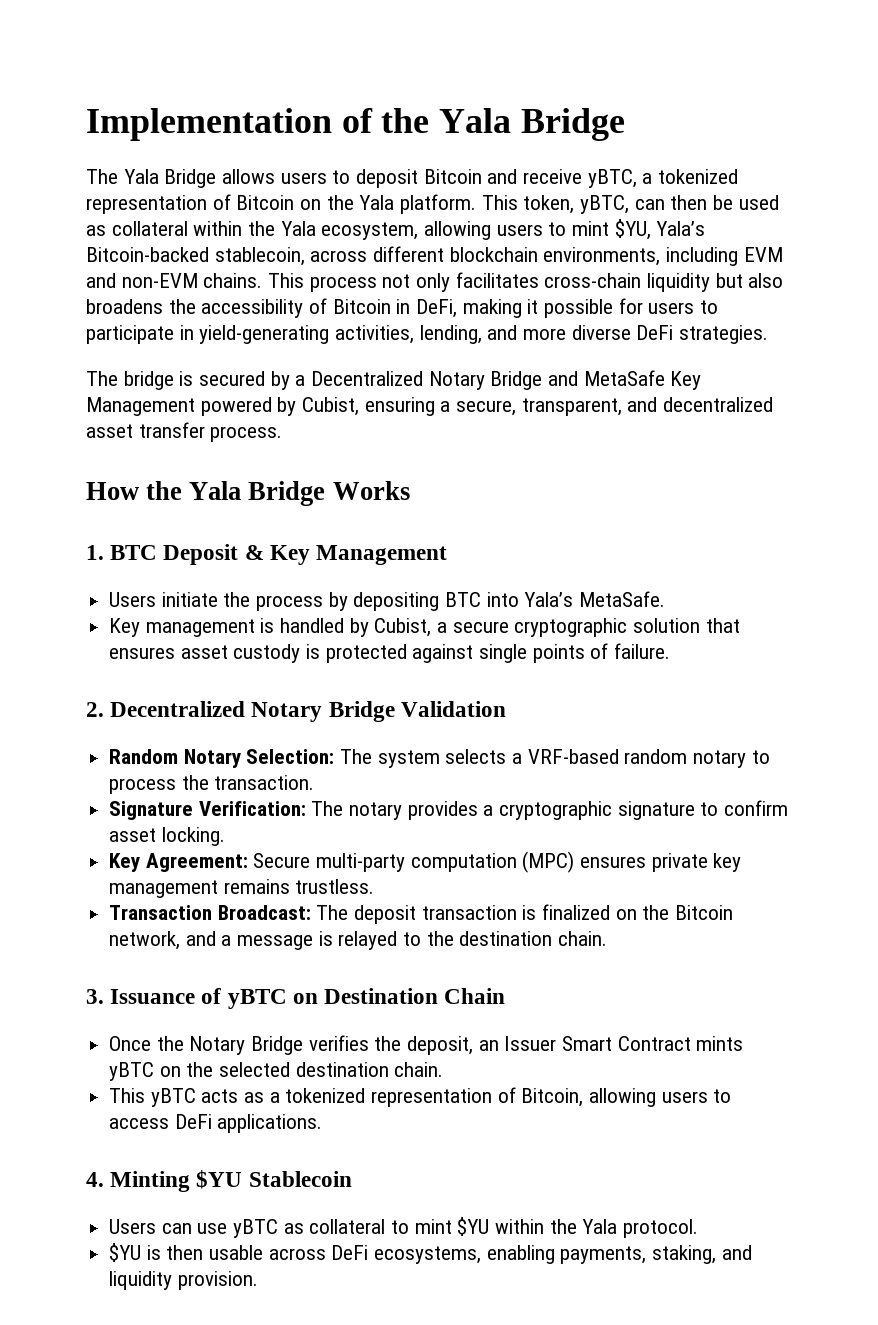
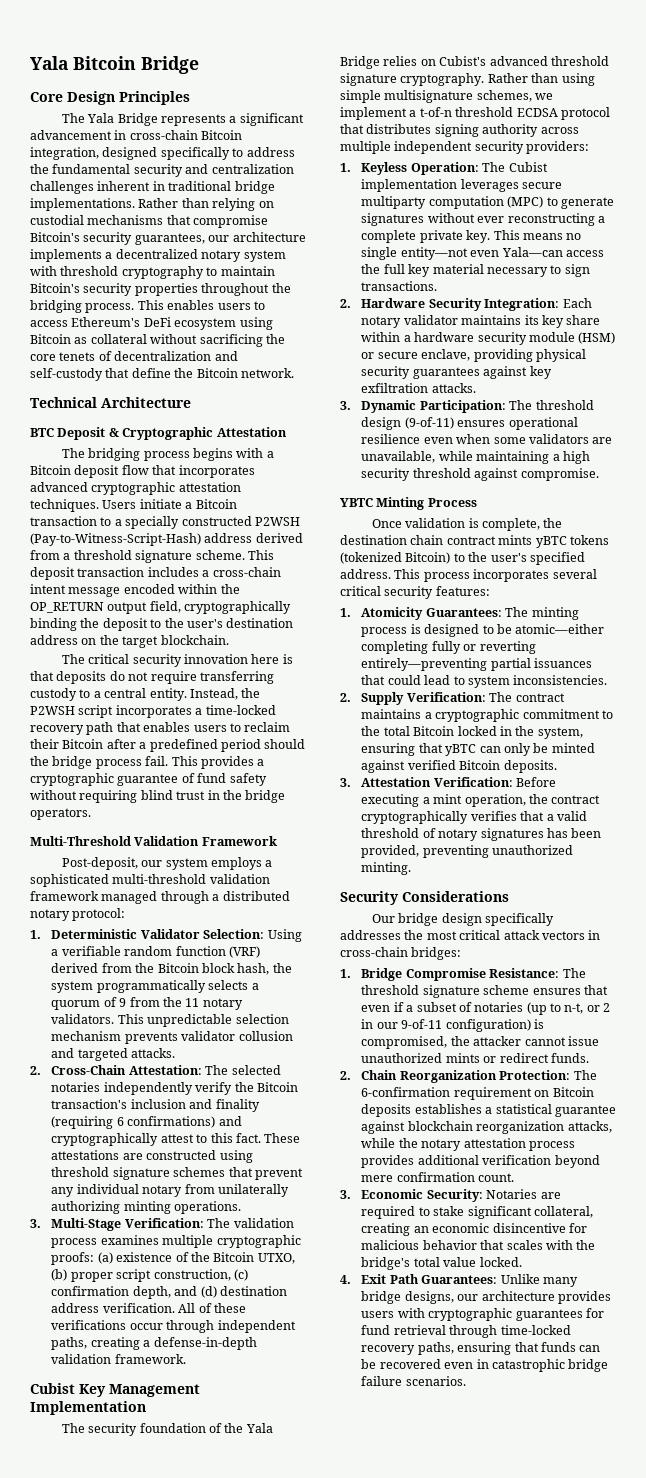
[86,108,625,141] [86,169,739,188] [86,194,779,214] [86,219,706,240] [86,246,783,266] [86,272,784,292] [86,298,719,318] [86,325,769,344] [86,370,702,390] [86,397,774,416] [86,422,283,442] [86,481,410,506] [86,544,448,565] [109,591,666,611] [109,618,740,637] [109,643,671,663] [86,701,506,722] [109,749,770,768] [109,775,315,794] [109,800,789,820] [109,827,225,846] [109,851,742,873] [109,879,375,898] [109,904,734,924] [109,931,608,950] [86,988,506,1009] [109,1035,744,1055] [109,1062,444,1081] [109,1087,732,1107] [109,1114,323,1133] [86,1170,352,1192] [109,1217,699,1238] [109,1243,752,1264] [109,1271,258,1290] Implementation of the Yala Bridge // The Yala Bridge allows users to deposit Bitcoin and receive yBTC, a tokenized representation of Bitcoin on the Yala platform. This token, yBTC, can then be used as collateral within the Yala ecosystem, allowing users to mint $YU, Yala’s Bitcoin-backed stablecoin, across different blockchain environments, including EVM and non-EVM chains. This process not only facilitates cross-chain liquidity but also broadens the accessibility of Bitcoin in DeFi, making it possible for users to participate in yield-generating activities, lending, and more diverse DeFi strategies. // The bridge is secured by a Decentralized Notary Bridge and MetaSafe Key Management powered by Cubist, ensuring a secure, transparent, and decentralized asset transfer process. // How the Yala Bridge Works // 1. BTC Deposit & Key Management // Users initiate the process by depositing BTC into Yala’s MetaSafe. // Key management is handled by Cubist, a secure cryptographic solution that ensures asset custody is protected against single points of failure. // 2. Decentralized Notary Bridge Validation // Random Notary Selection: The system selects a VRF-based random notary to process the transaction. // Signature Verification: The notary provides a cryptographic signature to confirm asset locking. // Key Agreement: Secure multi-party computation (MPC) ensures private key management remains trustless. // Transaction Broadcast: The deposit transaction is finalized on the Bitcoin network, and a message is relayed to the destination chain. // 3. Issuance of yBTC on Destination Chain // Once the Notary Bridge verifies the deposit, an Issuer Smart Contract mints yBTC on the selected destination chain. // This yBTC acts as a tokenized representation of Bitcoin, allowing users to access DeFi applications. // 4. Minting $YU Stablecoin // Users can use yBTC as collateral to mint $YU within the Yala protocol. // $YU is then usable across DeFi ecosystems, enabling payments, staking, and liquidity provision. -> [30,56,199,74] [30,91,190,105] [61,113,304,126] [30,130,243,140] [30,147,295,160] [30,164,294,177] [30,181,275,194] [30,198,274,211] [30,215,269,228] [30,232,306,245] [30,249,286,262] [30,266,275,279] [30,283,291,296] [30,300,265,313] [30,317,273,330] [30,334,285,347] [30,351,238,361] [30,368,294,381] [30,397,191,408] [30,427,287,440] [61,448,274,461] [30,465,255,478] [30,482,241,495] [30,499,237,512] [30,516,300,529] [30,533,303,546] [30,550,274,563] [30,567,281,580] [30,584,240,597] [30,601,292,614] [30,618,294,631] [30,635,229,648] [61,654,293,667] [30,671,274,684] [30,688,261,701] [30,705,276,718] [30,722,291,735] [30,739,306,752] [30,756,265,769] [30,773,267,786] [30,790,286,803] [30,808,91,820] [30,836,277,846] [61,857,273,870] [30,874,270,887] [30,891,290,904] [30,908,126,921] [30,929,302,942] [51,946,260,958] [51,963,292,975] [51,980,259,993] [51,997,243,1010] [51,1014,289,1027] [51,1031,293,1044] [51,1048,176,1061] [30,1065,281,1075] [51,1082,298,1095] [51,1099,260,1112] [51,1116,242,1129] [51,1133,301,1146] [51,1150,253,1163] [51,1167,303,1180] [51,1184,289,1197] [51,1201,242,1214] [30,1218,294,1231] [51,1235,301,1248] [51,1252,295,1265] [51,1269,248,1282] [51,1286,287,1299] [51,1303,246,1313] [51,1320,296,1333] [51,1337,257,1350] [51,1354,186,1364] [30,1383,200,1397] [30,1401,146,1415] [61,1423,273,1436] [340,56,609,69] [340,73,595,86] [340,90,554,103] [340,107,610,120] [340,124,579,137] [340,141,590,154] [340,162,548,175] [361,179,563,192] [361,196,614,209] [361,213,605,226] [361,230,582,243] [361,247,604,260] [361,264,590,277] [361,281,438,291] [340,298,592,311] [361,315,601,328] [361,332,616,345] [361,349,586,362] [361,366,552,379] [361,383,476,393] [340,400,594,413] [361,417,578,430] [361,434,613,444] [361,451,590,464] [361,468,599,481] [340,497,477,510] [371,518,563,531] [340,535,609,548] [340,552,585,565] [340,569,597,582] [340,586,490,599] [340,607,579,620] [361,624,605,637] [361,641,536,654] [361,658,593,671] [361,675,608,688] [340,692,565,705] [361,709,613,722] [361,726,583,739] [361,743,595,756] [361,760,557,773] [340,777,557,787] [361,794,601,807] [361,811,587,824] [361,828,602,841] [361,845,574,858] [361,862,412,875] [340,891,509,905] [371,913,554,926] [340,930,601,940] [340,947,462,960] [340,968,586,981] [361,985,608,998] [361,1002,611,1015] [361,1019,544,1032] [361,1036,599,1049] [361,1053,589,1063] [340,1070,597,1083] [361,1087,594,1100] [361,1104,616,1117] [361,1121,612,1134] [361,1138,575,1151] [361,1155,600,1168] [361,1172,515,1182] [340,1189,561,1202] [361,1206,593,1219] [361,1223,587,1236] [361,1240,596,1250] [361,1257,522,1270] [340,1274,578,1287] [361,1291,611,1304] [361,1308,604,1321] [361,1325,571,1338] [361,1342,601,1355] [361,1359,609,1372] [361,1376,466,1386] Yala Bitcoin Bridge // Core Design Principles // The Yala Bridge represents a significant advancement in cross-chain Bitcoin integration, designed specifically to address the fundamental security and centralization challenges inherent in traditional bridge implementations. Rather than relying on custodial mechanisms that compromise Bitcoin's security guarantees, our architecture implements a decentralized notary system with threshold cryptography to maintain Bitcoin's security properties throughout the bridging process. This enables users to access Ethereum's DeFi ecosystem using Bitcoin as collateral without sacrificing the core tenets of decentralization and self-custody that define the Bitcoin network. // Technical Architecture // BTC Deposit & Cryptographic Attestation // The bridging process begins with a Bitcoin deposit flow that incorporates advanced cryptographic attestation techniques. Users initiate a Bitcoin transaction to a specially constructed P2WSH (Pay-to-Witness-Script-Hash) address derived from a threshold signature scheme. This deposit transaction includes a cross-chain intent message encoded within the OP_RETURN output field, cryptographically binding the deposit to the user's destination address on the target blockchain. // The critical security innovation here is that deposits do not require transferring custody to a central entity. Instead, the P2WSH script incorporates a time-locked recovery path that enables users to reclaim their Bitcoin after a predefined period should the bridge process fail. This provides a cryptographic guarantee of fund safety without requiring blind trust in the bridge operators. // Multi-Threshold Validation Framework // Post-deposit, our system employs a sophisticated multi-threshold validation framework managed through a distributed notary protocol: // 1. Deterministic Validator Selection: Using a verifiable random function (VRF) derived from the Bitcoin block hash, the system programmatically selects a quorum of 9 from the 11 notary validators. This unpredictable selection mechanism prevents validator collusion and targeted attacks. // 2. Cross-Chain Attestation: The selected notaries independently verify the Bitcoin transaction's inclusion and finality (requiring 6 confirmations) and cryptographically attest to this fact. These attestations are constructed using threshold signature schemes that prevent any individual notary from unilaterally authorizing minting operations. // 3. Multi-Stage Verification: The validation process examines multiple cryptographic proofs: (a) existence of the Bitcoin UTXO, (b) proper script construction, (c) confirmation depth, and (d) destination address verification. All of these verifications occur through independent paths, creating a defense-in-depth validation framework. // Cubist Key Management Implementation // The security foundation of the Yala Bridge relies on Cubist's advanced threshold signature cryptography. Rather than using simple multisignature schemes, we implement a t-of-n threshold ECDSA protocol that distributes signing authority across multiple independent security providers: // 1. Keyless Operation: The Cubist implementation leverages secure multiparty computation (MPC) to generate signatures without ever reconstructing a complete private key. This means no single entity—not even Yala—can access the full key material necessary to sign transactions. // 2. Hardware Security Integration: Each notary validator maintains its key share within a hardware security module (HSM) or secure enclave, providing physical security guarantees against key exfiltration attacks. // 3. Dynamic Participation: The threshold design (9-of-11) ensures operational resilience even when some validators are unavailable, while maintaining a high security threshold against compromise. // YBTC Minting Process // Once validation is complete, the destination chain contract mints yBTC tokens (tokenized Bitcoin) to the user's specified address. This process incorporates several critical security features: // 1. Atomicity Guarantees: The minting process is designed to be atomic—either completing fully or reverting entirely—preventing partial issuances that could lead to system inconsistencies. // 2. Supply Verification: The contract maintains a cryptographic commitment to the total Bitcoin locked in the system, ensuring that yBTC can only be minted against verified Bitcoin deposits. // 3. Attestation Verification: Before executing a mint operation, the contract cryptographically verifies that a valid threshold of notary signatures has been provided, preventing unauthorized minting. // Security Considerations // Our bridge design specifically addresses the most critical attack vectors in cross-chain bridges: // 1. Bridge Compromise Resistance: The threshold signature scheme ensures that even if a subset of notaries (up to n-t, or 2 in our 9-of-11 configuration) is compromised, the attacker cannot issue unauthorized mints or redirect funds. // 2. Chain Reorganization Protection: The 6-confirmation requirement on Bitcoin deposits establishes a statistical guarantee against blockchain reorganization attacks, while the notary attestation process provides additional verification beyond mere confirmation count. // 3. Economic Security: Notaries are required to stake significant collateral, creating an economic disincentive for malicious behavior that scales with the bridge's total value locked. // 4. Exit Path Guarantees: Unlike many bridge designs, our architecture provides users with cryptographic guarantees for fund retrieval through time-locked recovery paths, ensuring that funds can be recovered even in catastrophic bridge failure scenarios.

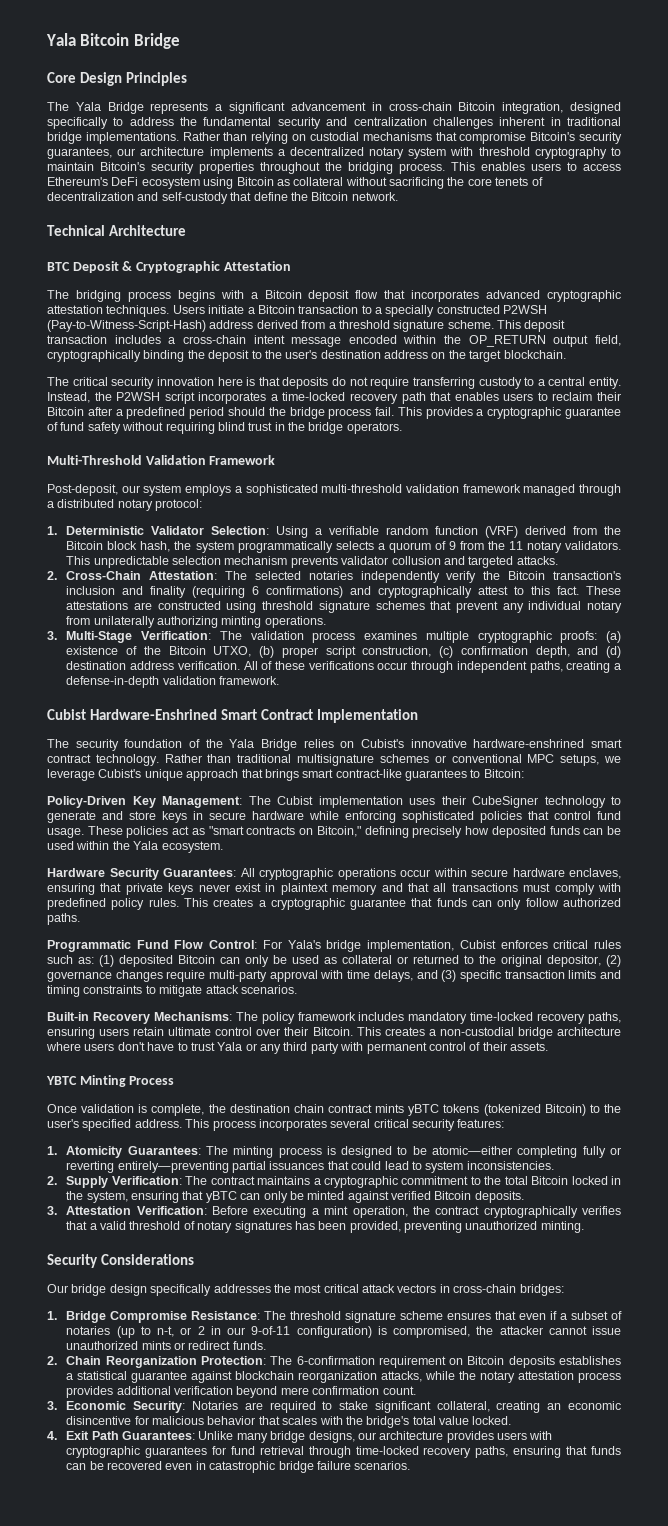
[79,1384,200,1397] Key Management -> [89,709,313,720] Hardware-Enshrined Smart Contract
[489,56,609,66] [340,73,595,86] [340,90,554,103] [340,107,610,120] [340,124,579,137] [340,141,590,154] [340,162,548,175] [361,179,563,192] [361,196,614,209] [361,213,605,226] [361,230,582,243] [361,247,604,260] [361,264,590,277] [361,281,438,291] [340,298,592,311] [361,315,601,328] [361,332,616,345] [361,349,586,362] [361,366,552,379] [361,383,476,393] [340,400,594,413] [361,417,578,430] [361,434,613,444] [361,451,590,464] [361,468,599,481] advanced threshold signature cryptography. Rather than using simple multisignature schemes, we implement a t-of-n threshold ECDSA protocol that distributes signing authority across multiple independent security providers: // 1. Keyless Operation: The Cubist implementation leverages secure multiparty computation (MPC) to generate signatures without ever reconstructing a complete private key. This means no single entity—not even Yala—can access the full key material necessary to sign transactions. // 2. Hardware Security Integration: Each notary validator maintains its key share within a hardware security module (HSM) or secure enclave, providing physical security guarantees against key exfiltration attacks. // 3. Dynamic Participation: The threshold design (9-of-11) ensures operational resilience even when some validators are unavailable, while maintaining a high security threshold against compromise. -> [410,739,622,748] [47,754,621,766] [47,769,524,781] [47,796,621,808] [47,811,621,823] [47,826,621,838] [47,841,223,853] [47,868,621,880] [47,883,621,895] [47,898,622,910] [47,913,80,925] [47,940,622,952] [47,955,621,967] [47,970,621,982] [47,985,297,997] [47,1012,621,1024] [47,1027,622,1039] [46,1042,548,1054] innovative hardware-enshrined smart contract technology. Rather than traditional multisignature schemes or conventional MPC setups, we leverage Cubist's unique approach that brings smart contract-like guarantees to Bitcoin: // Policy-Driven Key Management: The Cubist implementation uses their CubeSigner technology to generate and store keys in secure hardware while enforcing sophisticated policies that control fund usage. These policies act as "smart contracts on Bitcoin," defining precisely how deposited funds can be used within the Yala ecosystem. // Hardware Security Guarantees: All cryptographic operations occur within secure hardware enclaves, ensuring that private keys never exist in plaintext memory and that all transactions must comply with predefined policy rules. This creates a cryptographic guarantee that funds can only follow authorized paths. // Programmatic Fund Flow Control: For Yala's bridge implementation, Cubist enforces critical rules such as: (1) deposited Bitcoin can only be used as collateral or returned to the original depositor, (2) governance changes require multi-party approval with time delays, and (3) specific transaction limits and timing constraints to mitigate attack scenarios. // Built-in Recovery Mechanisms: The policy framework includes mandatory time-locked recovery paths, ensuring users retain ultimate control over their Bitcoin. This creates a non-custodial bridge architecture where users don't have to trust Yala or any third party with permanent control of their assets.

